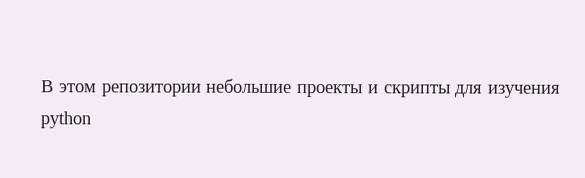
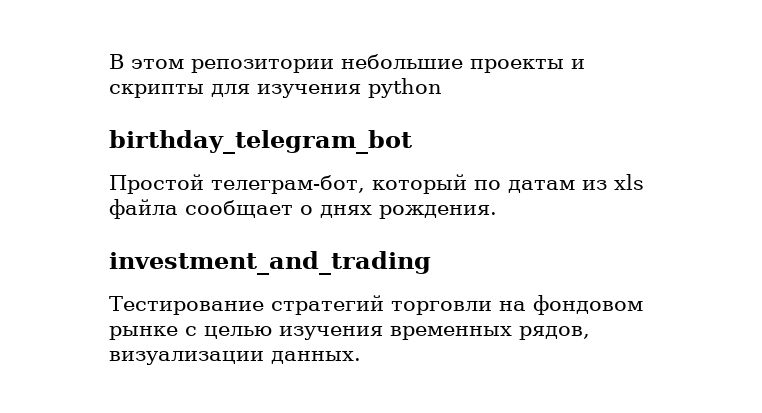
(91, 120) none -> [109,130,412,154] [109,174,644,194] [109,199,497,219] [109,251,431,275] [109,295,643,315] [109,326,590,340] [109,351,361,365] // birthday_telegram_bot // Простой телеграм-бот, который по датам из xls файла сообщает о днях рождения. // investment_and_trading // Тестирование стратегий торговли на фондовом рынке с целью изучения временных рядов, визуализации данных.

